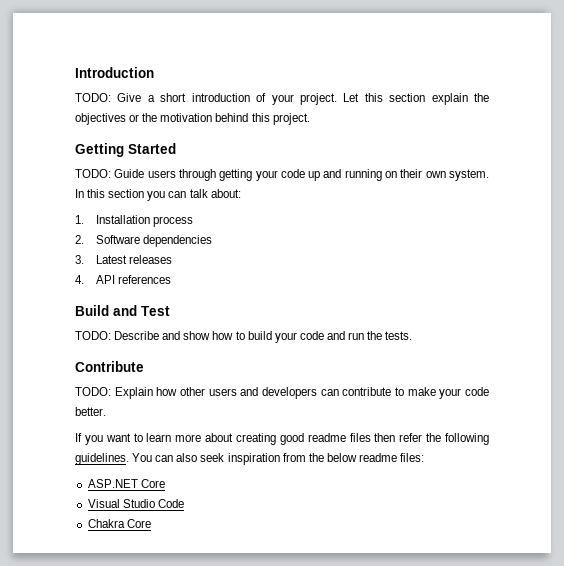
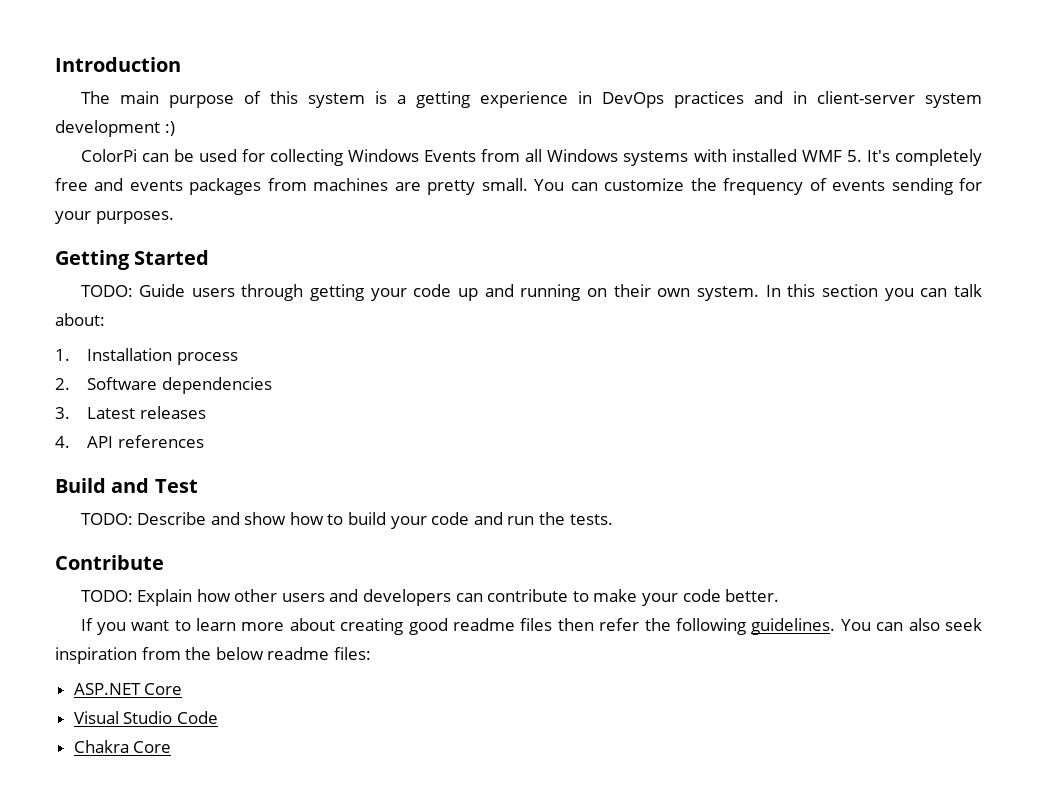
[75,93,490,105] [75,113,310,125] TODO: Give a short introduction of your project. Let this section explain the objectives or the motivation behind this project. -> [80,91,982,108] [55,120,175,137] [80,149,982,166] [55,178,983,195] [55,211,174,224] The main purpose of this system is a getting experience in DevOps practices and in client-server system development :) // ColorPi can be used for collecting Windows Events from all Windows systems with installed WMF 5. It's completely free and events packages from machines are pretty small. You can customize the frequency of events sending for your purposes.

